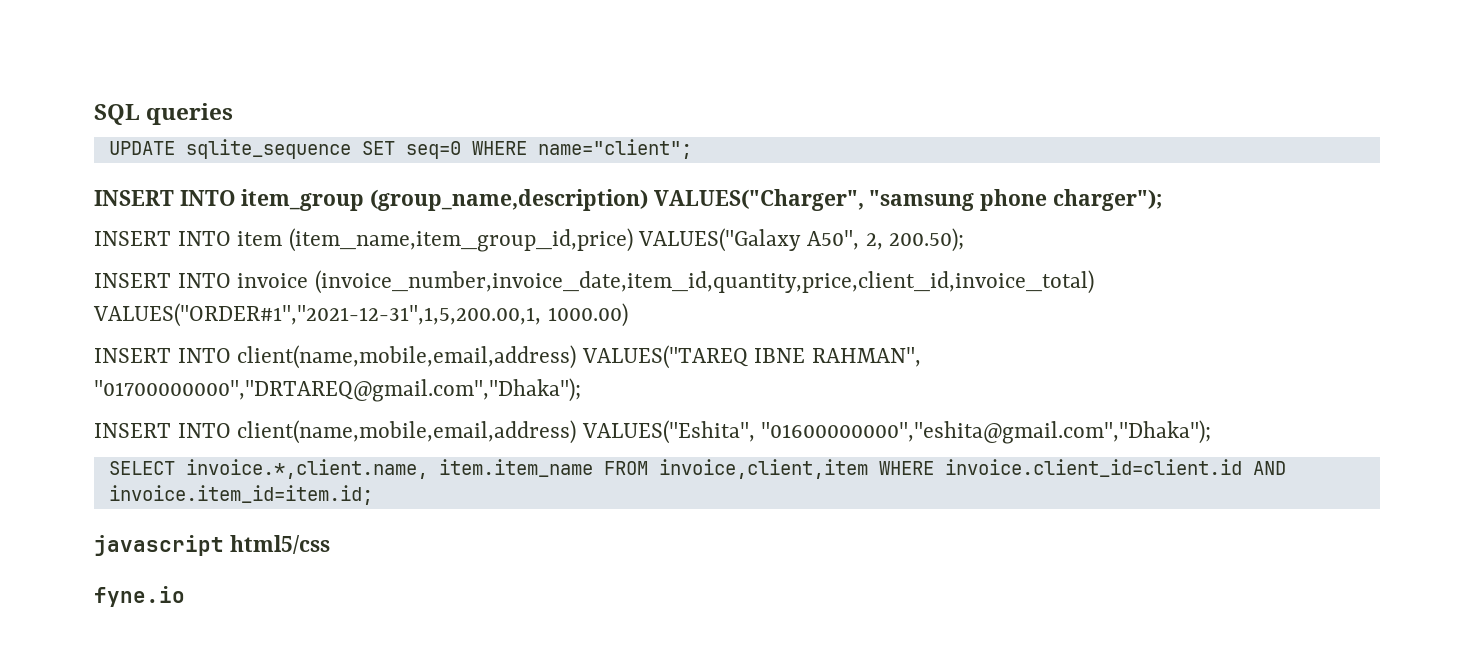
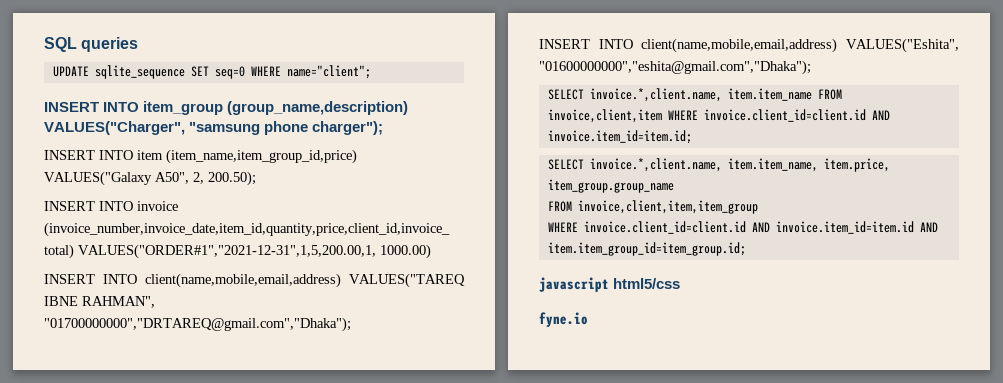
(373, 495) none -> [547,158,890,172] [547,179,674,193] [547,200,758,214] [547,221,938,234] [547,242,746,256] // SELECT invoice.*,client.name, item.item_name, item.price, item_group.group_name // FROM invoice,client,item,item_group // WHERE invoice.client_id=client.id AND invoice.item_id=item.id AND item.item_group_id=item_group.id;

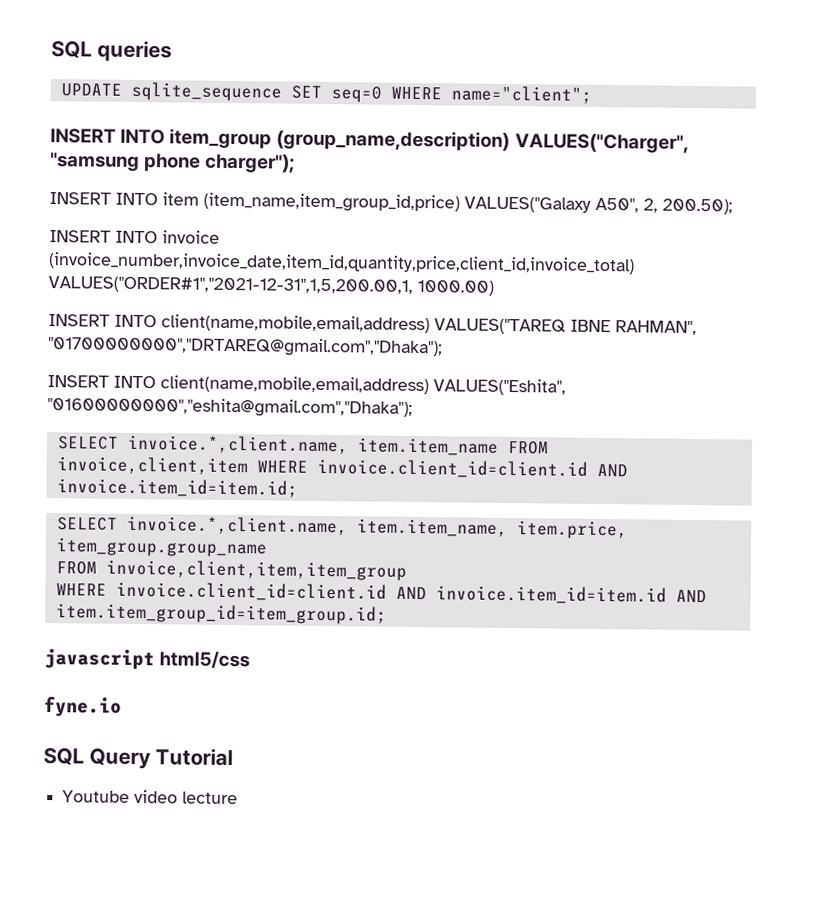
(588, 319) none -> [43,746,234,770] [62,789,239,805] // SQL Query Tutorial // Youtube video lecture

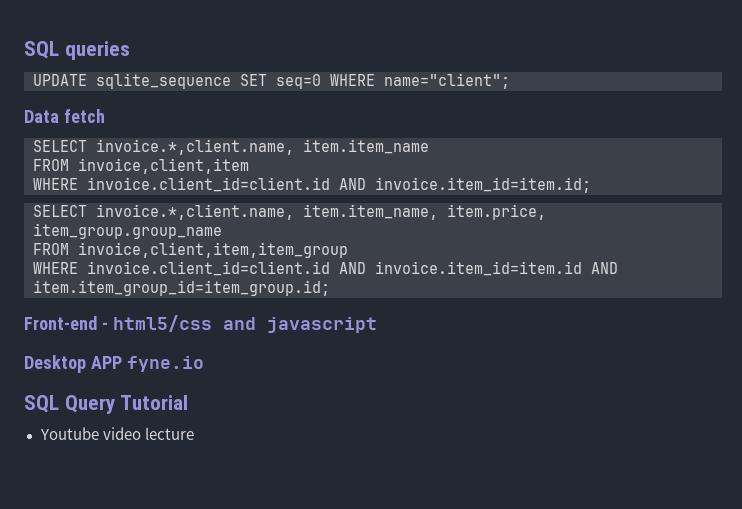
[50,128,689,153] [50,152,296,173] [49,192,733,215] [49,230,220,244] [48,252,635,275] [48,276,494,296] [48,314,697,336] [48,336,443,358] [47,375,566,396] [47,397,413,418] INSERT INTO item_group (group_name,description) VALUES("Charger", "samsung phone charger"); // INSERT INTO item (item_name,item_group_id,price) VALUES("Galaxy A50", 2, 200.50); // INSERT INTO invoice (invoice_number,invoice_date,item_id,quantity,price,client_id,invoice_total) VALUES("ORDER#1","2021-12-31",1,5,200.00,1, 1000.00) // INSERT INTO client(name,mobile,email,address) VALUES("TAREQ IBNE RAHMAN", "01700000000","DRTAREQ@gmail.com","Dhaka"); // INSERT INTO client(name,mobile,email,address) VALUES("Eshita", "01600000000","eshita@gmail.com","Dhaka"); -> [24,109,105,123] Data fetch
(499, 446) none -> (429, 146) //
(248, 466) none -> (249, 166) //
(387, 614) none -> [24,315,256,332] Front-end - html5/css and
[159,650,251,670] html5/css // -> [24,355,122,373] // Desktop APP

